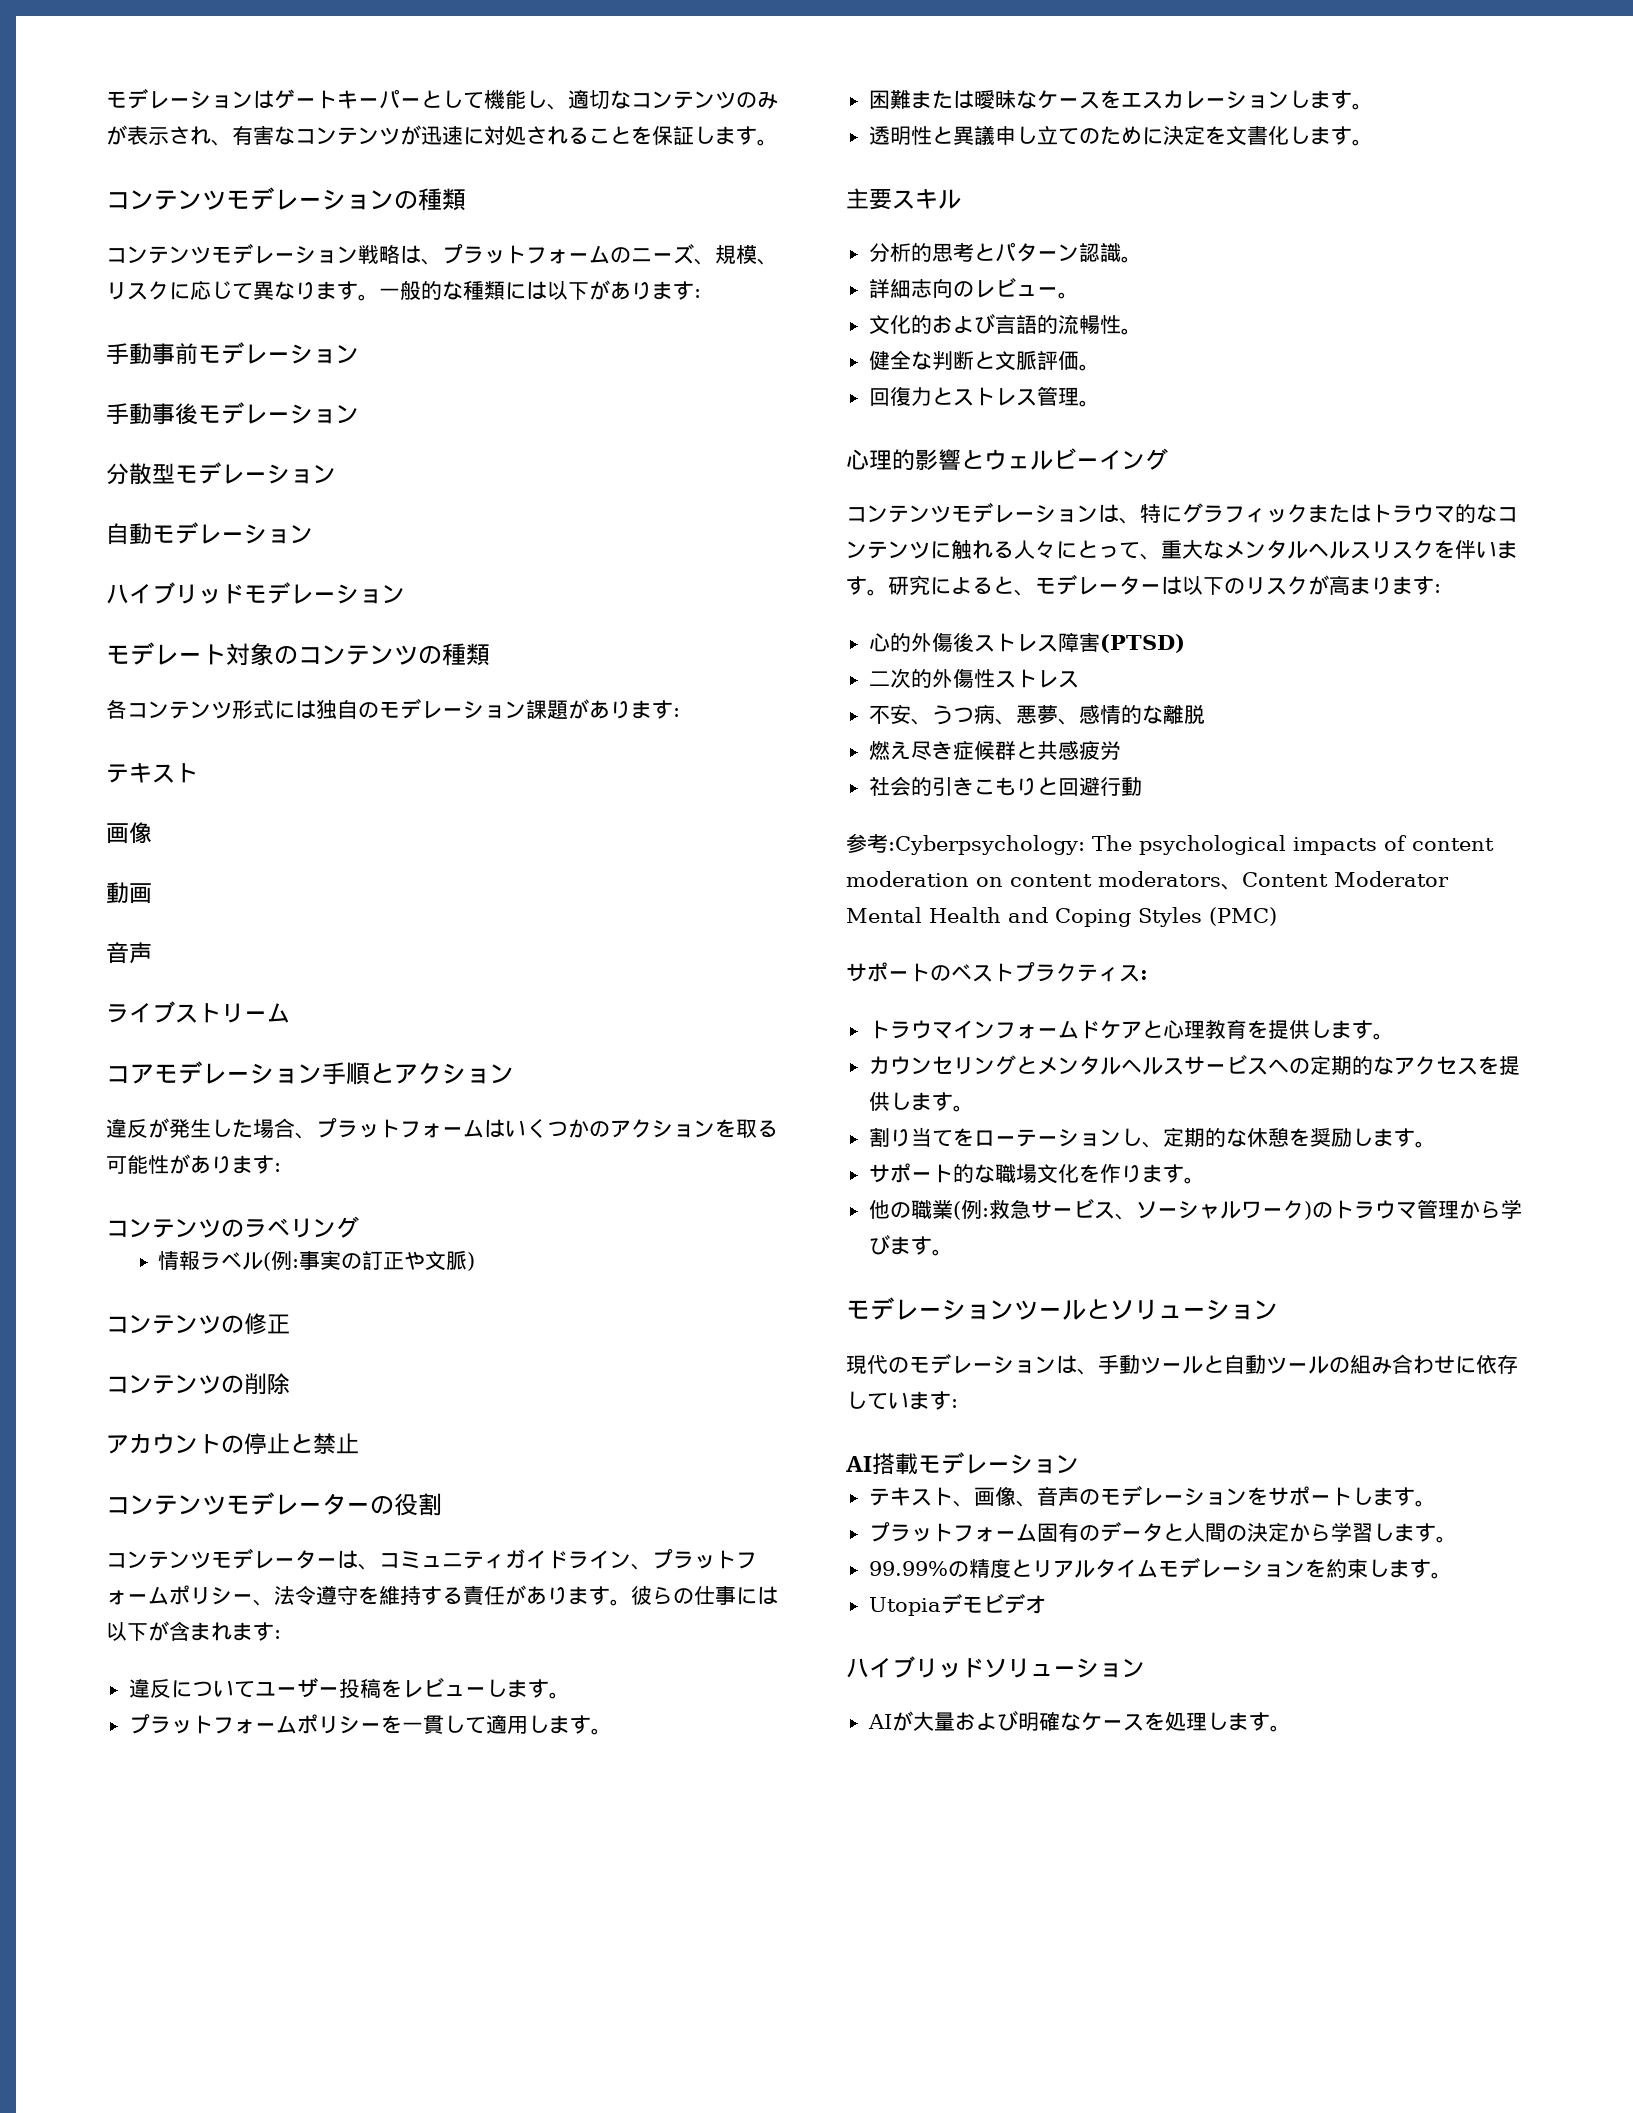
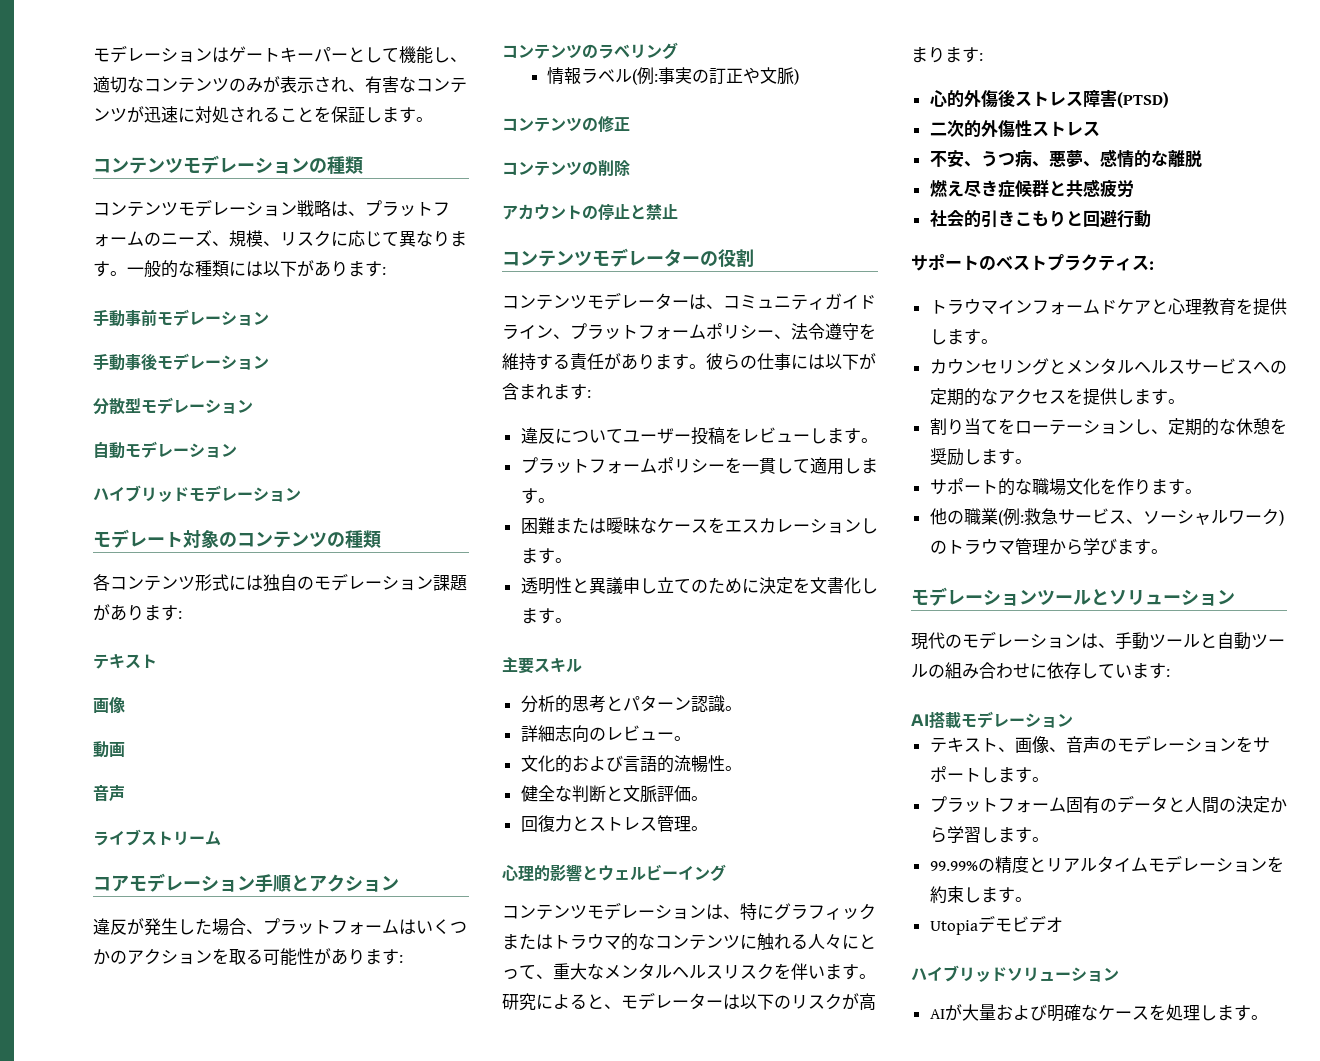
[846,833,1494,855] [846,871,1449,890] [846,907,1277,927] // 参考:Cyberpsychology: The psychological impacts of content moderation on content moderators、Content Moderator Mental Health and Coping Styles (PMC) -> (1151, 218) none

